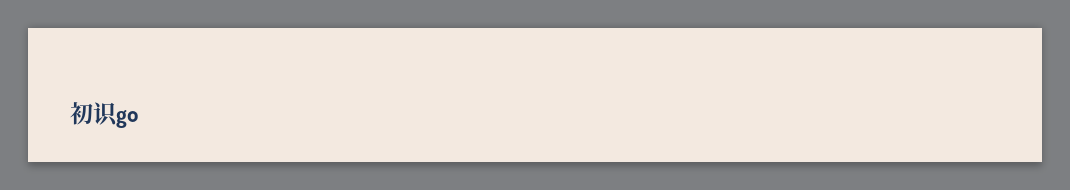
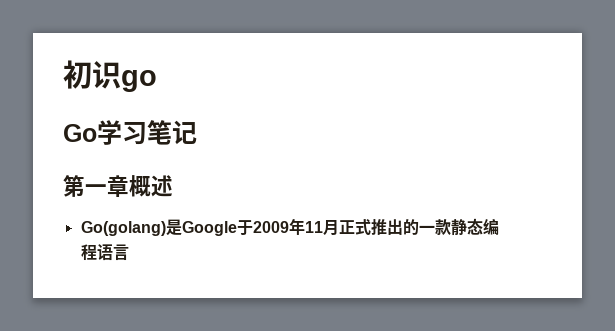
(138, 119) none -> [63,120,197,145] [63,175,173,197] [80,218,499,236] [80,244,129,261] // Go学习笔记 // 第一章概述 // Go(golang)是Google于2009年11月正式推出的一款静态编程语言

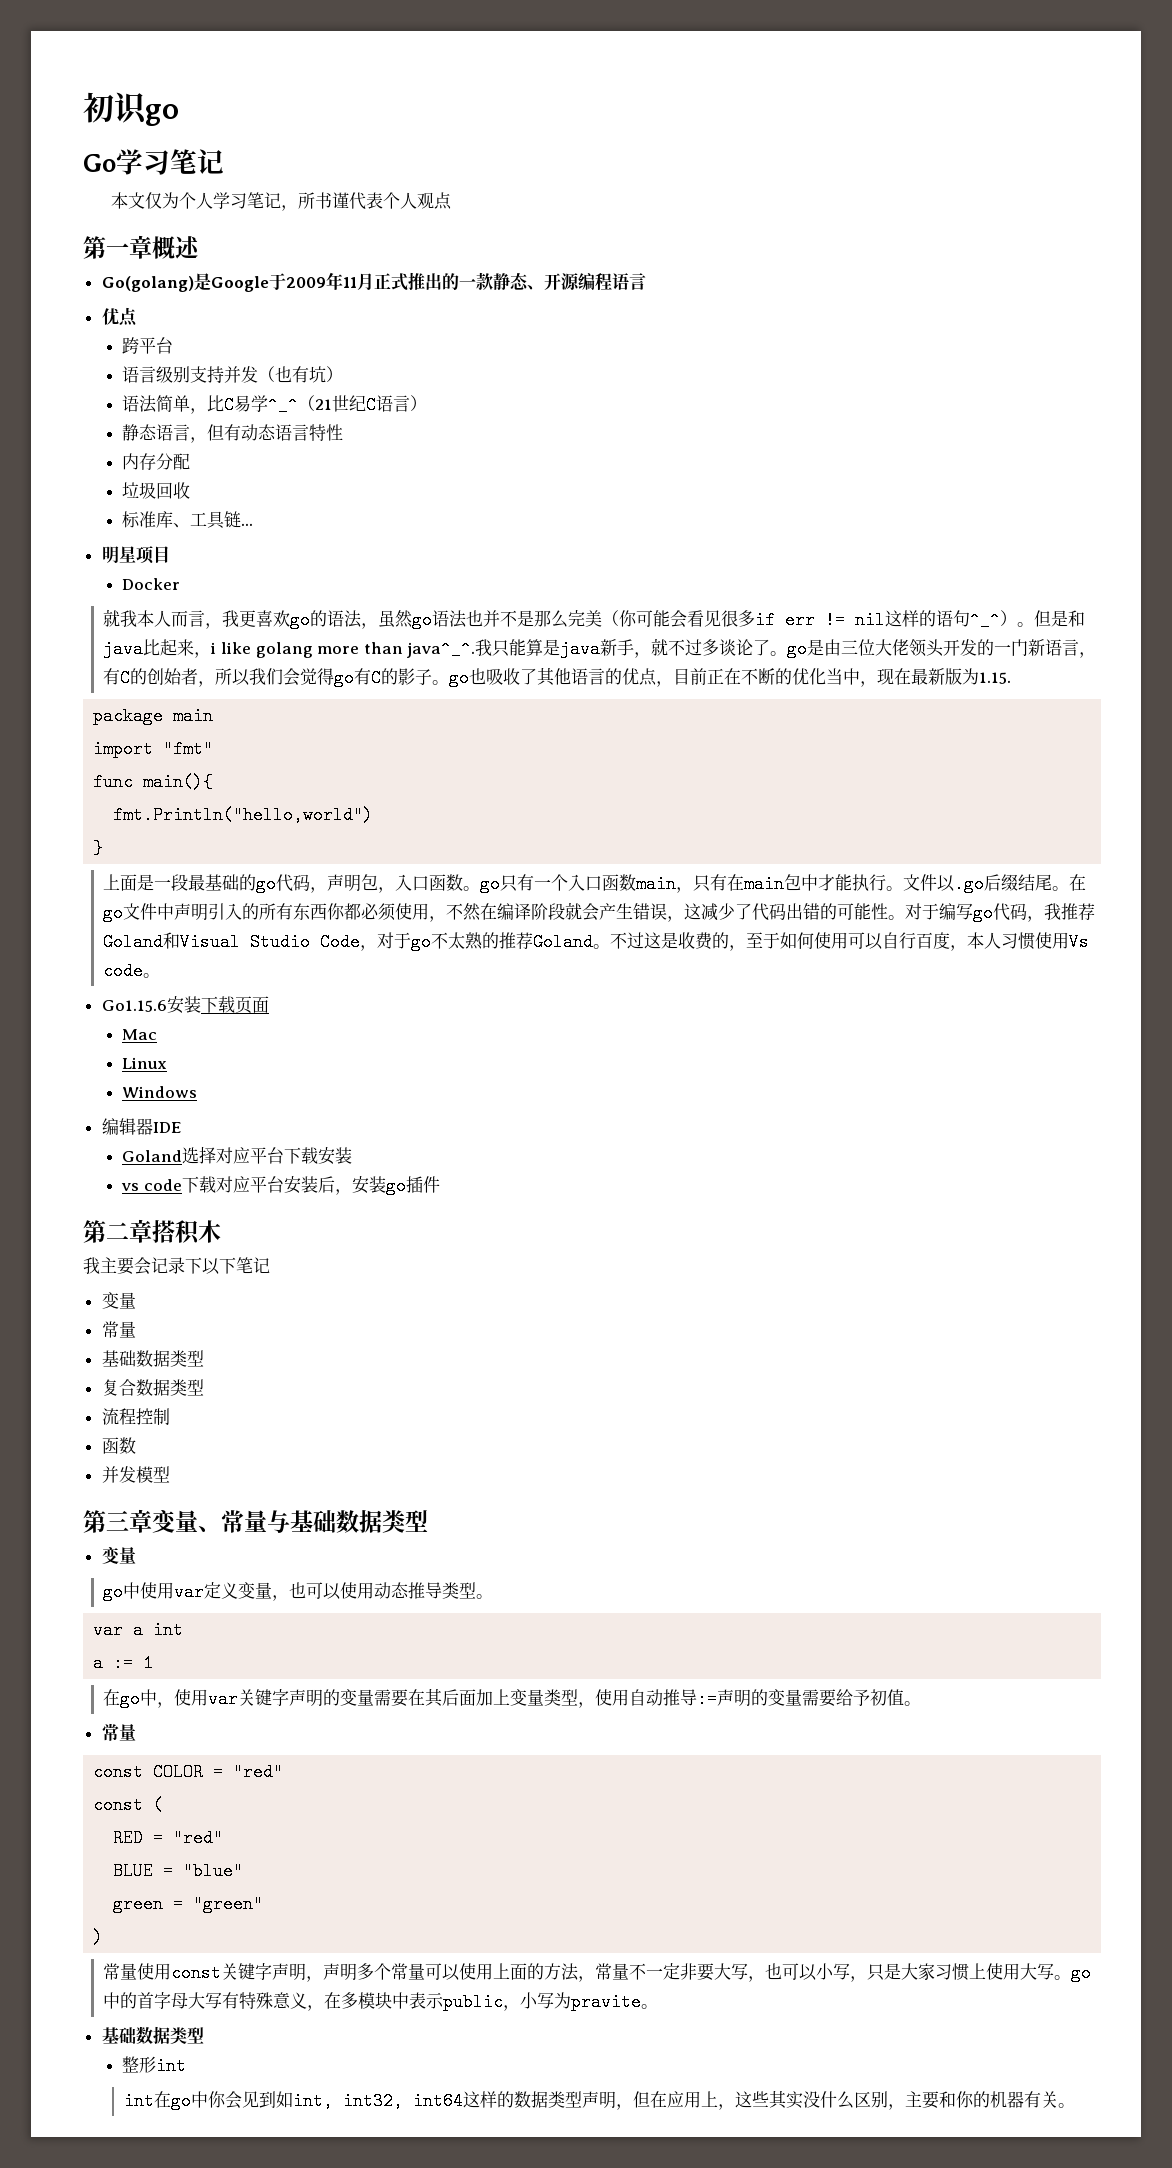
(197, 132) none -> [111,192,453,211] // 本文仅为个人学习笔记，所书谨代表个人观点
(483, 226) none -> [526,273,580,290] 、开源
(129, 252) none -> [101,307,137,327] [122,337,174,354] [122,366,344,383] [122,395,428,414] [122,424,344,443] [122,453,191,470] [122,482,191,499] [122,511,254,529] [101,546,170,564] [122,578,181,590] [103,609,1086,629] [103,638,1097,658] [103,667,1012,687] [93,707,214,725] [93,740,214,758] [93,773,214,791] [113,806,374,824] [93,839,104,857] [103,874,1087,893] [103,902,1096,922] [103,932,1090,951] [103,962,161,980] [101,996,269,1014] [122,1029,158,1040] [122,1057,168,1069] [122,1086,198,1098] [101,1118,181,1135] [122,1146,353,1165] [121,1176,440,1195] [83,1219,221,1245] [83,1257,270,1275] [101,1292,136,1309] [101,1321,136,1338] [101,1350,204,1367] [101,1379,204,1396] [101,1408,170,1425] [101,1437,136,1454] [101,1466,170,1483] [83,1509,428,1533] [101,1546,136,1564] [103,1582,494,1601] [93,1621,184,1639] [93,1654,154,1672] [103,1688,922,1708] [101,1723,136,1741] [93,1763,284,1781] [93,1796,164,1814] [113,1829,224,1847] [113,1862,244,1880] [113,1895,264,1913] [93,1928,104,1946] [103,1963,1092,1982] [103,1992,659,2011] [101,2026,204,2045] [122,2056,187,2075] [123,2090,1075,2110] // 优点 // 跨平台 // 语言级别支持并发（也有坑） // 语法简单，比C易学^_^（21世纪C语言） // 静态语言，但有动态语言特性 // 内存分配 // 垃圾回收 // 标准库、工具链... // 明星项目 // Docker // 就我本人而言，我更喜欢go的语法，虽然go语法也并不是那么完美（你可能会看见很多if err != nil这样的语句^_^）。但是和java比起来，i like golang more than java^_^.我只能算是java新手，就不过多谈论了。go是由三位大佬领头开发的一门新语言，有C的创始者，所以我们会觉得go有C的影子。go也吸收了其他语言的优点，目前正在不断的优化当中，现在最新版为1.15. // package main // import "fmt" // func main(){ // fmt.Println("hello,world") // } // 上面是一段最基础的go代码，声明包，入口函数。go只有一个入口函数main，只有在main包中才能执行。文件以.go后缀结尾。在go文件中声明引入的所有东西你都必须使用，不然在编译阶段就会产生错误，这减少了代码出错的可能性。对于编写go代码，我推荐Goland和Visual Studio Code，对于go不太熟的推荐Goland。不过这是收费的，至于如何使用可以自行百度，本人习惯使用Vs code。 // Go1.15.6安装下载页面 // Mac // Linux // Windows // 编辑器IDE // Goland选择对应平台下载安装 // vs code下载对应平台安装后，安装go插件 // 第二章搭积木 // 我主要会记录下以下笔记 // 变量 // 常量 // 基础数据类型 // 复合数据类型 // 流程控制 // 函数 // 并发模型 // 第三章变量、常量与基础数据类型 // 变量 // go中使用var定义变量，也可以使用动态推导类型。 // var a int // a := 1 // 在go中，使用var关键字声明的变量需要在其后面加上变量类型，使用自动推导:=声明的变量需要给予初值。 // 常量 // const COLOR = "red" // const ( // RED = "red" // BLUE = "blue" // green = "green" // ) // 常量使用const关键字声明，声明多个常量可以使用上面的方法，常量不一定非要大写，也可以小写，只是大家习惯上使用大写。go中的首字母大写有特殊意义，在多模块中表示public，小写为pravite。 // 基础数据类型 // 整形int // int在go中你会见到如int, int32, int64这样的数据类型声明，但在应用上，这些其实没什么区别，主要和你的机器有关。

